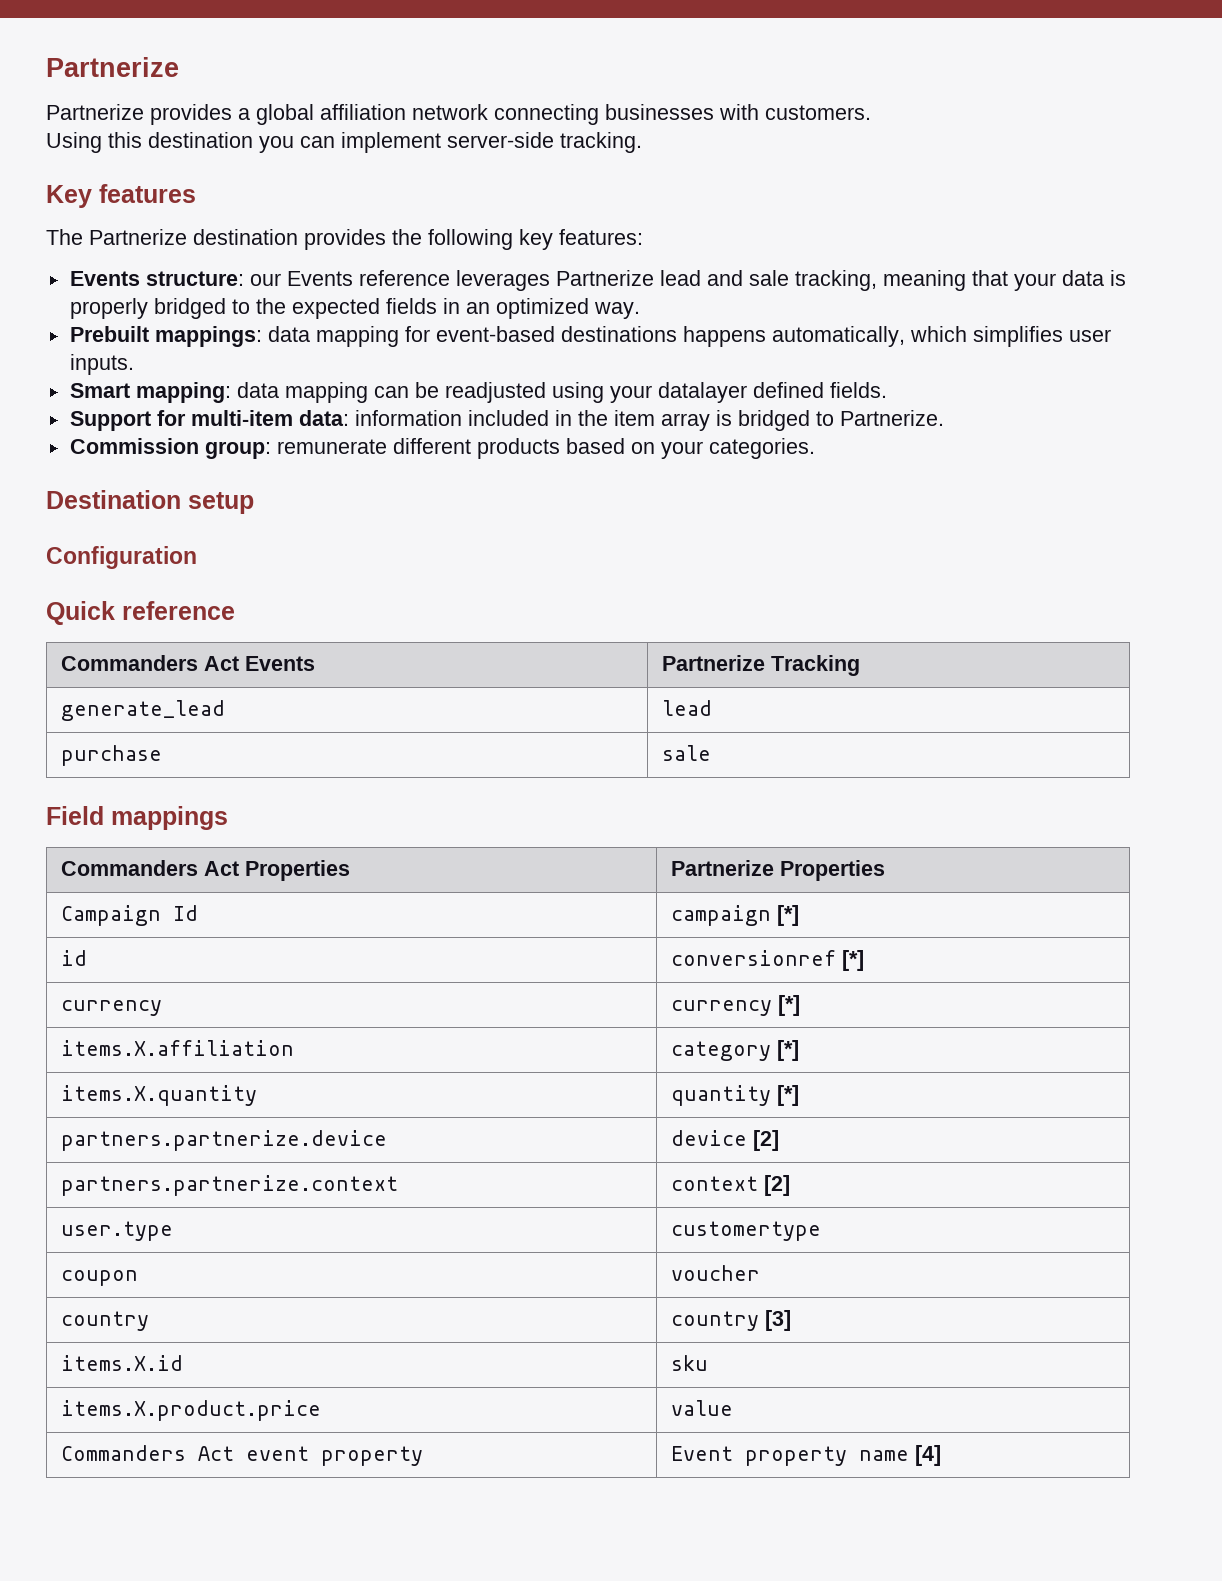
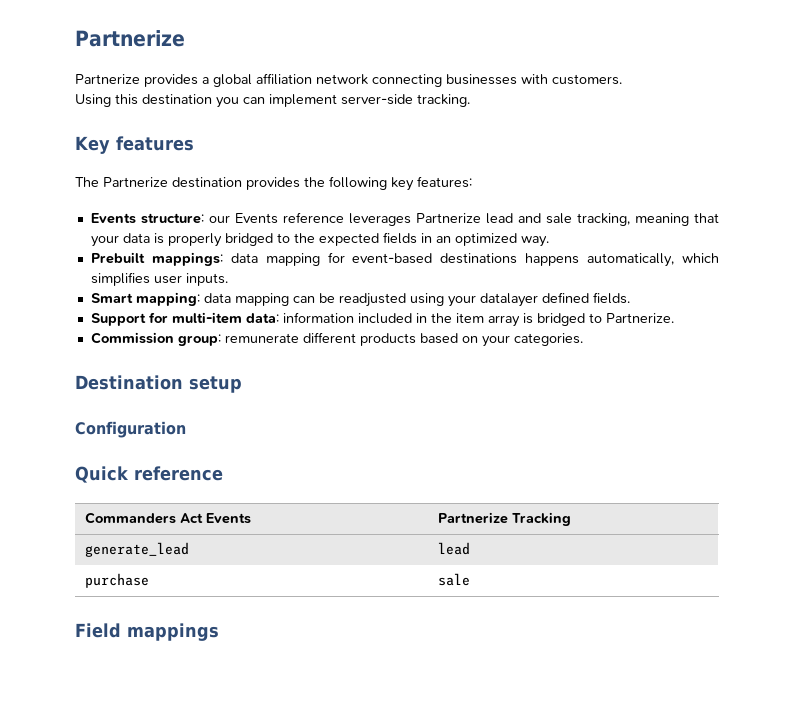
[60,860,350,881] [670,860,885,881] [60,905,198,926] [670,905,799,926] [60,950,87,966] [670,950,864,971] [60,1000,162,1016] [670,995,800,1016] [60,1040,294,1056] [670,1040,799,1061] [60,1085,257,1106] [670,1085,799,1106] [60,1130,387,1151] [670,1130,779,1151] [60,1175,398,1196] [670,1175,790,1196] [60,1221,173,1241] [670,1221,821,1241] [60,1270,138,1286] [670,1265,760,1281] [60,1311,149,1331] [670,1310,791,1331] [60,1355,183,1371] [670,1355,708,1371] [60,1400,321,1421] [670,1400,733,1416] [60,1445,423,1466] [670,1445,941,1466] // Commanders Act Properties | Partnerize Properties // Campaign Id | campaign [*] // id | conversionref [*] // currency | currency [*] // items.X.affiliation | category [*] // items.X.quantity | quantity [*] // partners.partnerize.device | device [2] // partners.partnerize.context | context [2] // user.type | customertype // coupon | voucher // country | country [3] // items.X.id | sku // items.X.product.price | value // Commanders Act event property | Event property name [4] -> (219, 632) none

